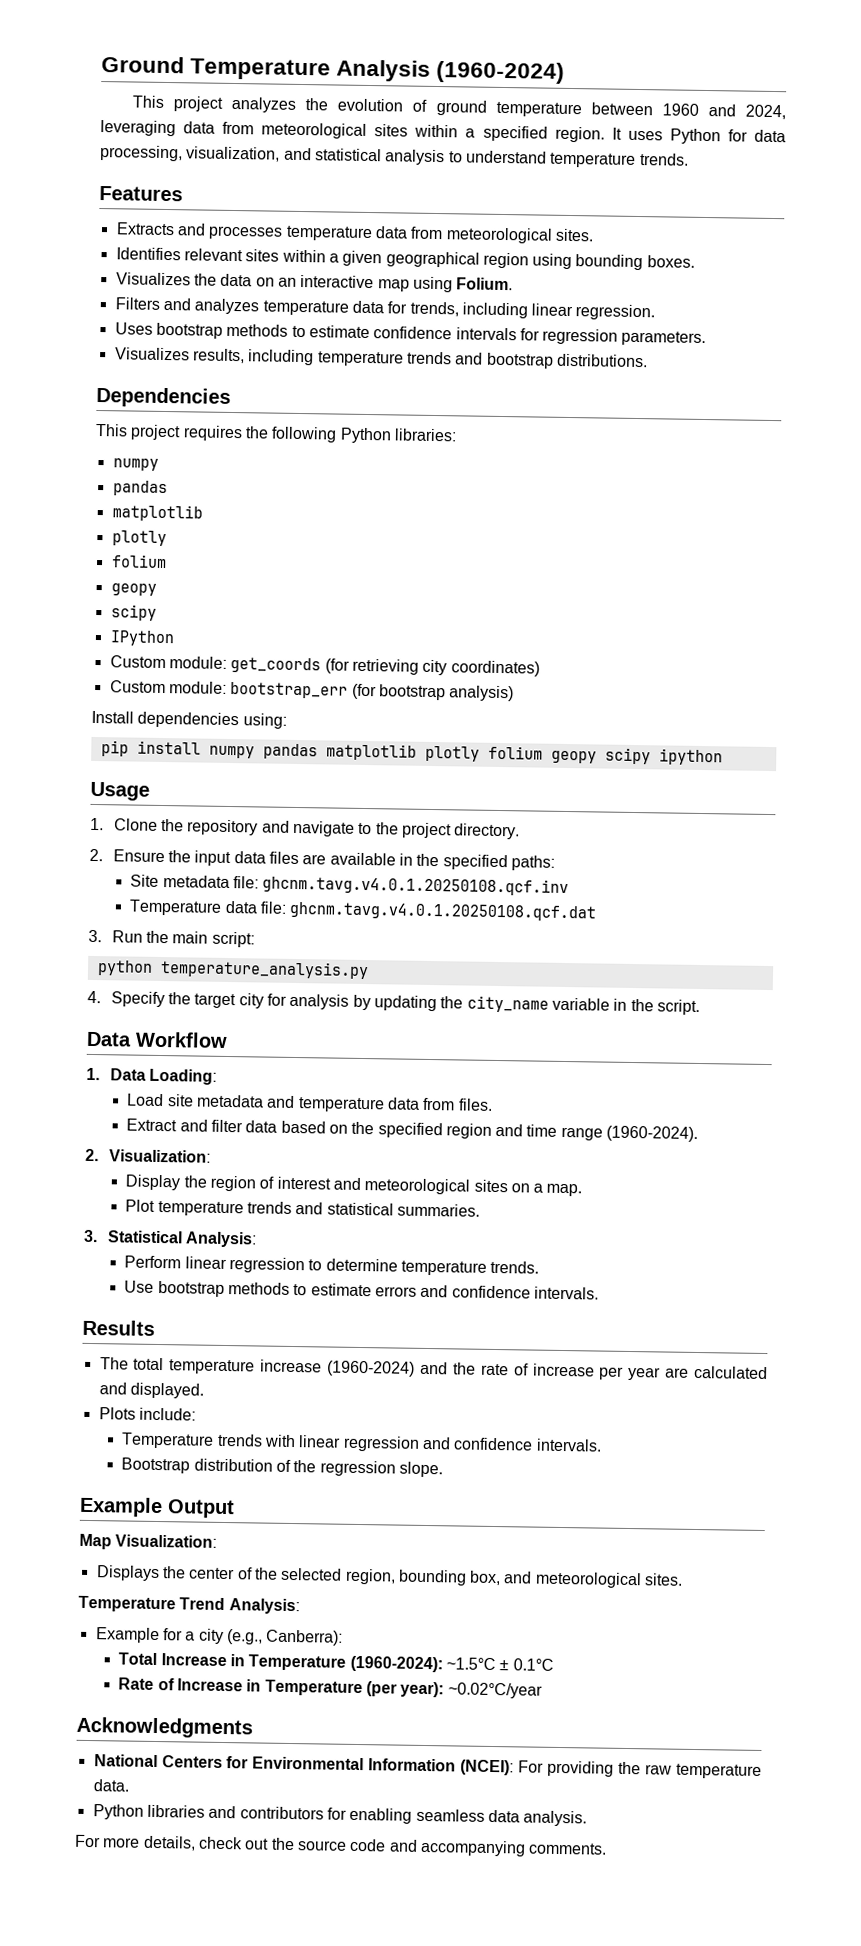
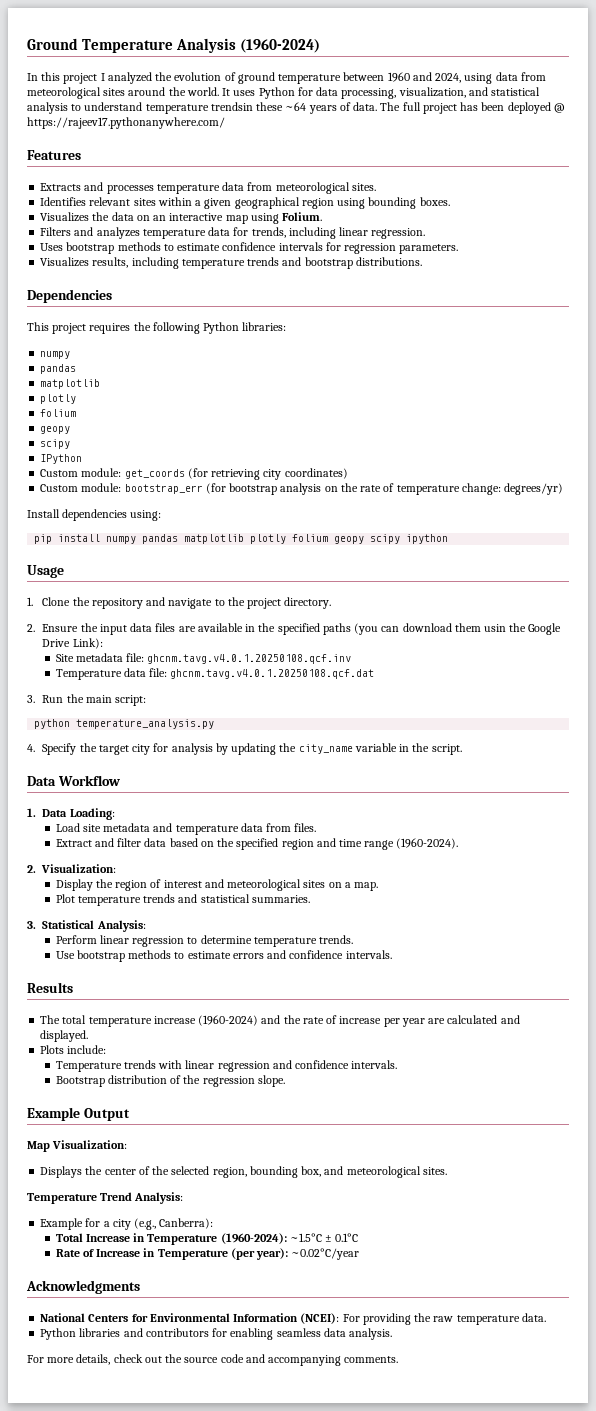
[131,95,297,113] This project analyzes -> [27,72,152,84] In this project I analyzed
[100,120,176,137] leveraging -> [464,73,493,84] using
[414,124,605,143] within a specified region. -> [128,87,219,96] around the world.
[639,153,689,166] trends. -> [210,102,565,114] [27,117,225,129] trendsin these ~64 years of data. The full project has been deployed @ https://rajeev17.pythonanywhere.com/
[449,685,515,702] analysis) -> [280,483,564,495] analysis on the rate of temperature change: degrees/yr)
[510,855,555,871] paths: -> [322,623,562,635] [42,638,103,649] paths (you can download them usin the Google Drive Link):

